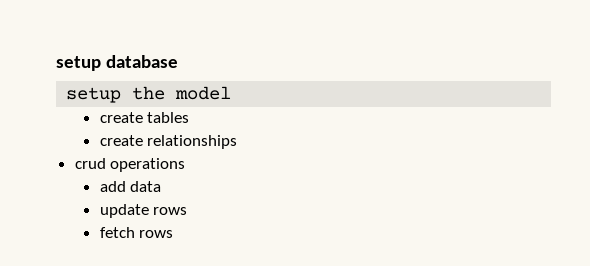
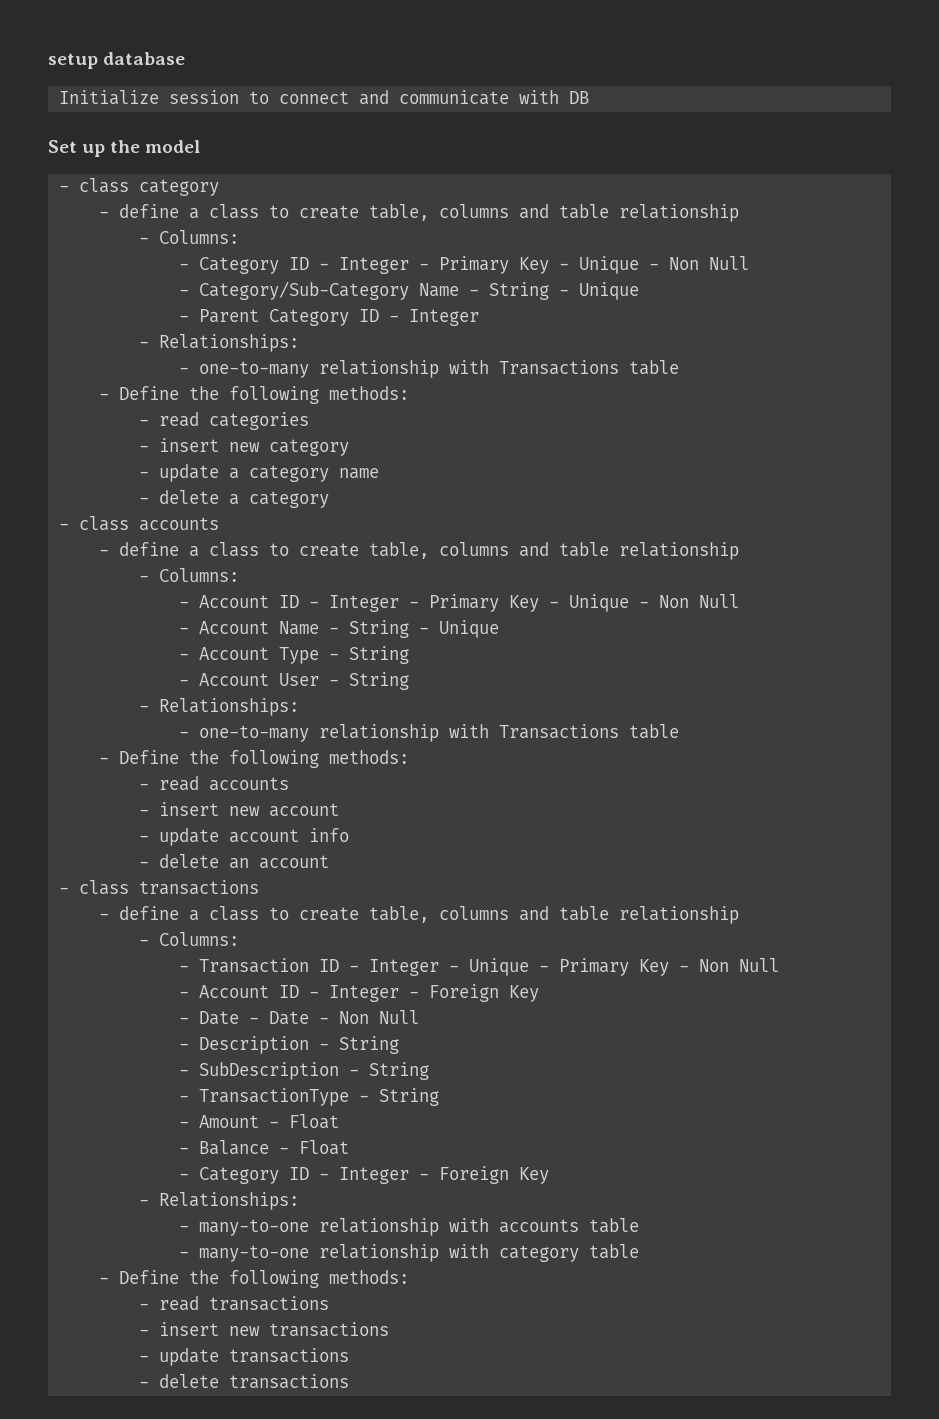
[66,86,232,103] [99,112,190,123] [99,135,238,149] [74,158,186,172] [99,181,162,192] [99,204,188,218] [99,227,174,238] setup the model // create tables // create relationships // crud operations // add data // update rows // fetch rows -> [58,90,589,105] [48,140,201,157] [58,178,219,196] [98,204,739,222] [138,230,239,244] [178,256,749,274] [178,281,639,300] [178,309,479,326] [138,334,299,352] [178,360,679,378] [98,386,409,404] [138,412,309,430] [138,438,349,456] [138,464,379,482] [138,490,329,508] [58,516,219,531] [98,542,739,560] [138,568,239,582] [178,594,739,612] [178,620,499,638] [178,646,409,664] [178,672,409,690] [138,698,299,716] [178,724,679,742] [98,750,409,768] [138,776,289,791] [138,802,339,817] [138,828,349,846] [138,854,329,869] [58,880,259,895] [98,906,739,924] [138,932,239,946] [178,958,779,976] [178,984,539,1002] [178,1010,419,1025] [178,1036,399,1054] [178,1062,429,1080] [178,1088,439,1106] [178,1114,339,1129] [178,1140,349,1155] [178,1166,549,1184] [138,1192,299,1210] [178,1218,639,1236] [178,1244,639,1262] [98,1270,409,1288] [138,1296,329,1311] [138,1322,389,1337] [138,1348,349,1366] [138,1374,349,1389] Initialize session to connect and communicate with DB // Set up the model // - class category // - define a class to create table, columns and table relationship // - Columns: // - Category ID - Integer - Primary Key - Unique - Non Null // - Category/Sub-Category Name - String - Unique // - Parent Category ID - Integer // - Relationships: // - one-to-many relationship with Transactions table // - Define the following methods: // - read categories // - insert new category // - update a category name // - delete a category // - class accounts // - define a class to create table, columns and table relationship // - Columns: // - Account ID - Integer - Primary Key - Unique - Non Null // - Account Name - String - Unique // - Account Type - String // - Account User - String // - Relationships: // - one-to-many relationship with Transactions table // - Define the following methods: // - read accounts // - insert new account // - update account info // - delete an account // - class transactions // - define a class to create table, columns and table relationship // - Columns: // - Transaction ID - Integer - Unique - Primary Key - Non Null // - Account ID - Integer - Foreign Key // - Date - Date - Non Null // - Description - String // - SubDescription - String // - TransactionType - String // - Amount - Float // - Balance - Float // - Category ID - Integer - Foreign Key // - Relationships: // - many-to-one relationship with accounts table // - many-to-one relationship with category table // - Define the following methods: // - read transactions // - insert new transactions // - update transactions // - delete transactions

